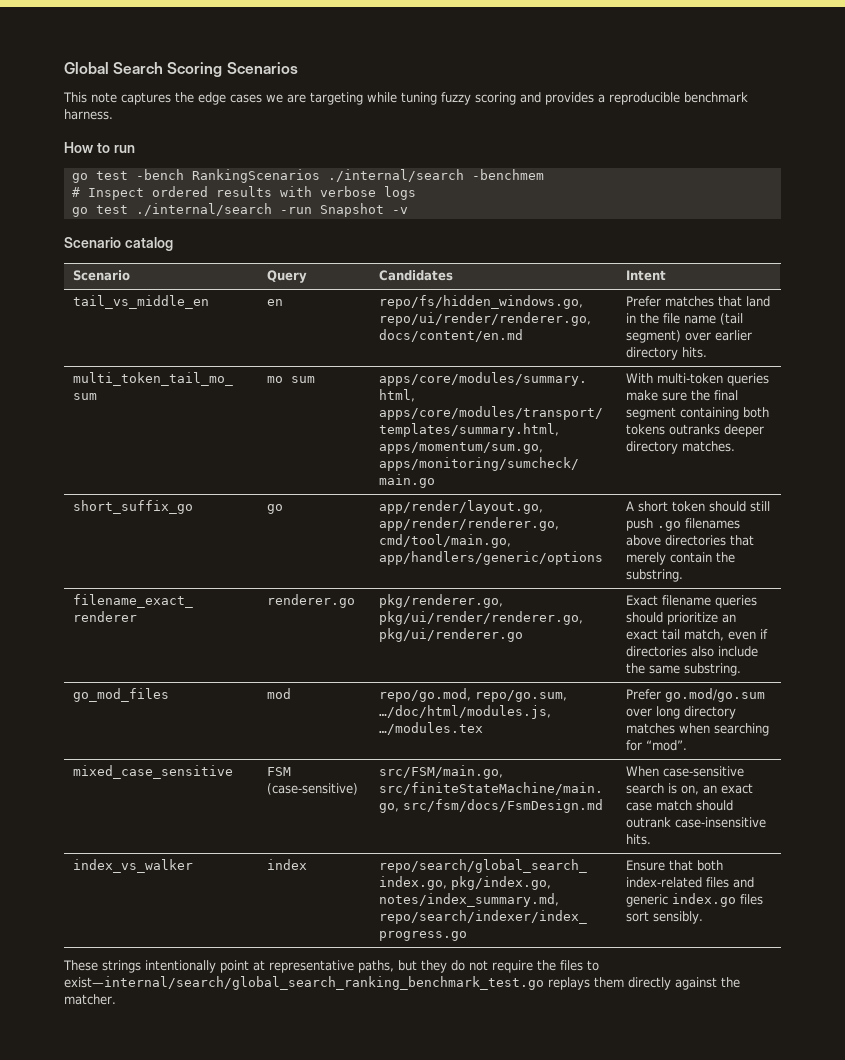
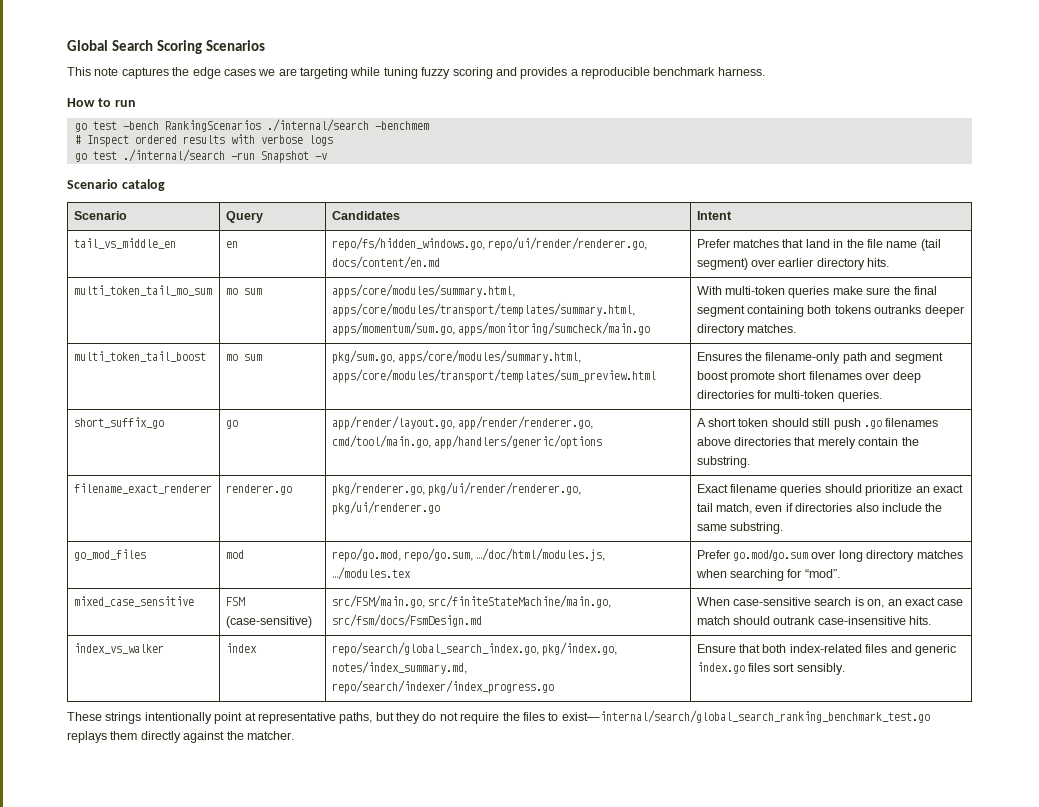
(736, 446) none -> [73,351,206,362] [225,354,262,361] [331,350,582,364] [331,369,656,383] [696,352,943,364] [696,371,921,383] [696,390,882,402] // multi_token_tail_boost | mo sum | pkg/sum.go, apps/core/modules/summary.html, apps/core/modules/transport/templates/sum_preview.html | Ensures the filename-only path and segment boost promote short filenames over deep directories for multi-token queries.

